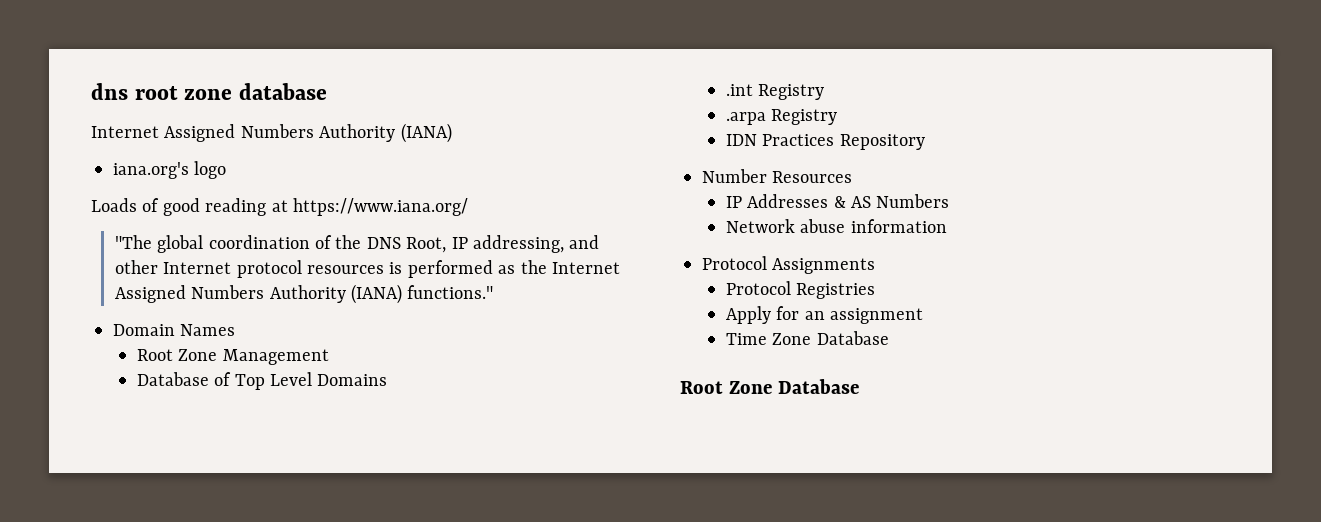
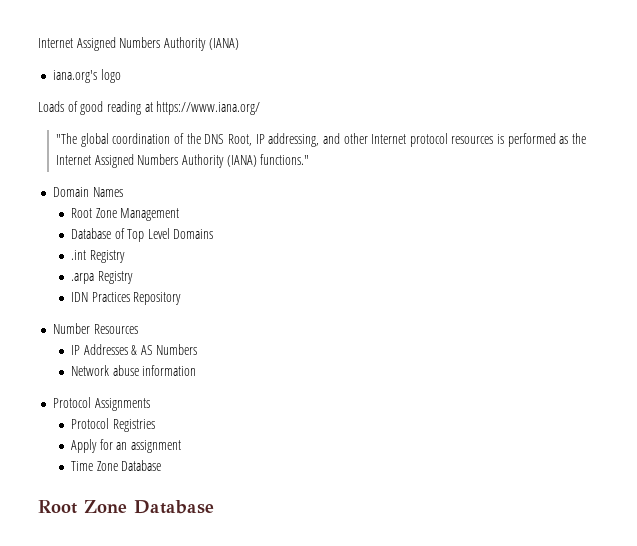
[91,83,327,100] dns root zone database // -> (38, 43) none

